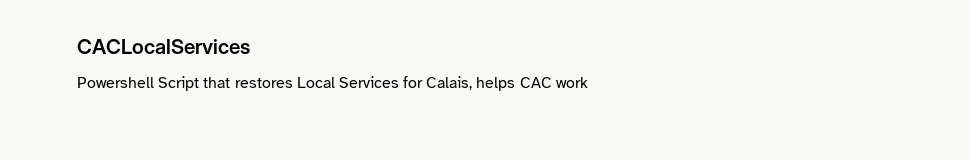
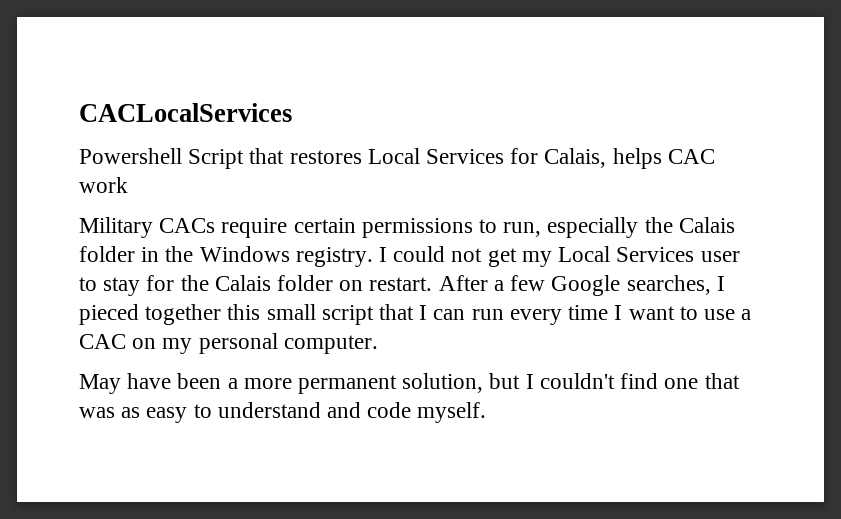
(588, 82) none -> [79,217,735,238] [79,246,740,267] [79,275,725,296] [79,304,752,325] [79,333,378,354] [79,373,740,394] [79,402,487,423] // Military CACs require certain permissions to run, especially the Calais folder in the Windows registry. I could not get my Local Services user to stay for the Calais folder on restart. After a few Google searches, I pieced together this small script that I can run every time I want to use a CAC on my personal computer. // May have been a more permanent solution, but I couldn't find one that was as easy to understand and code myself.

